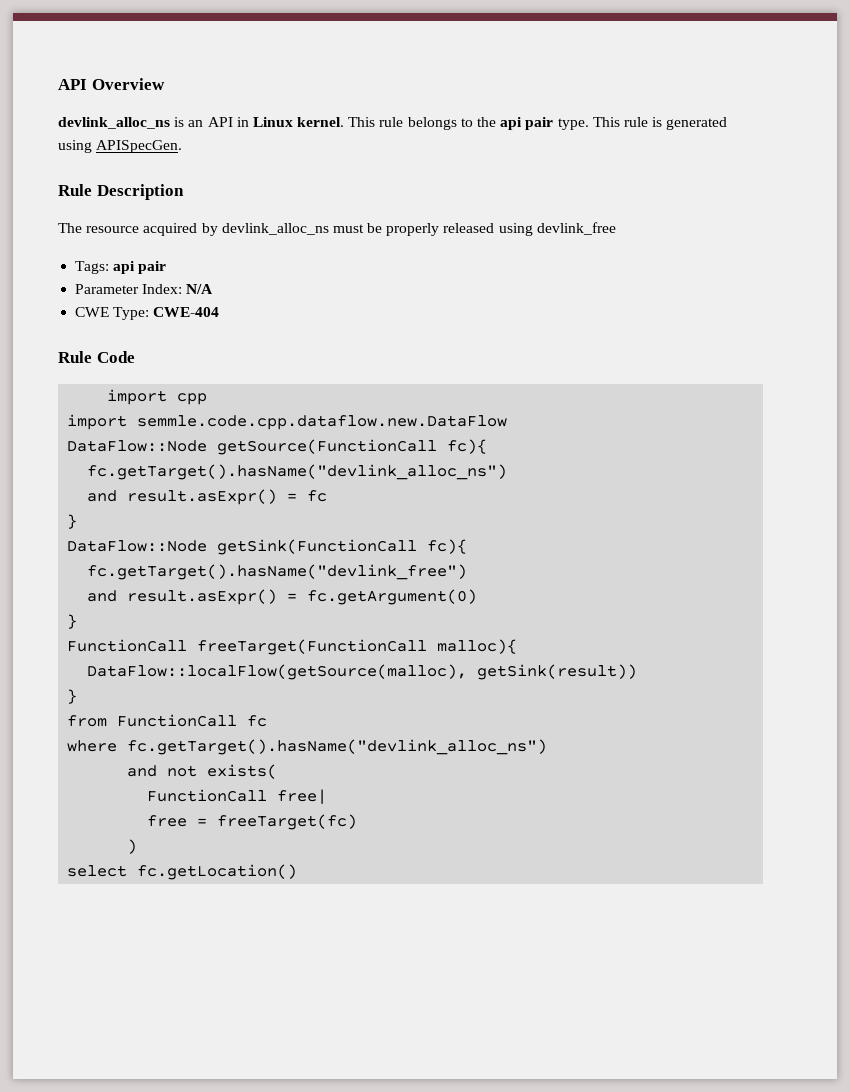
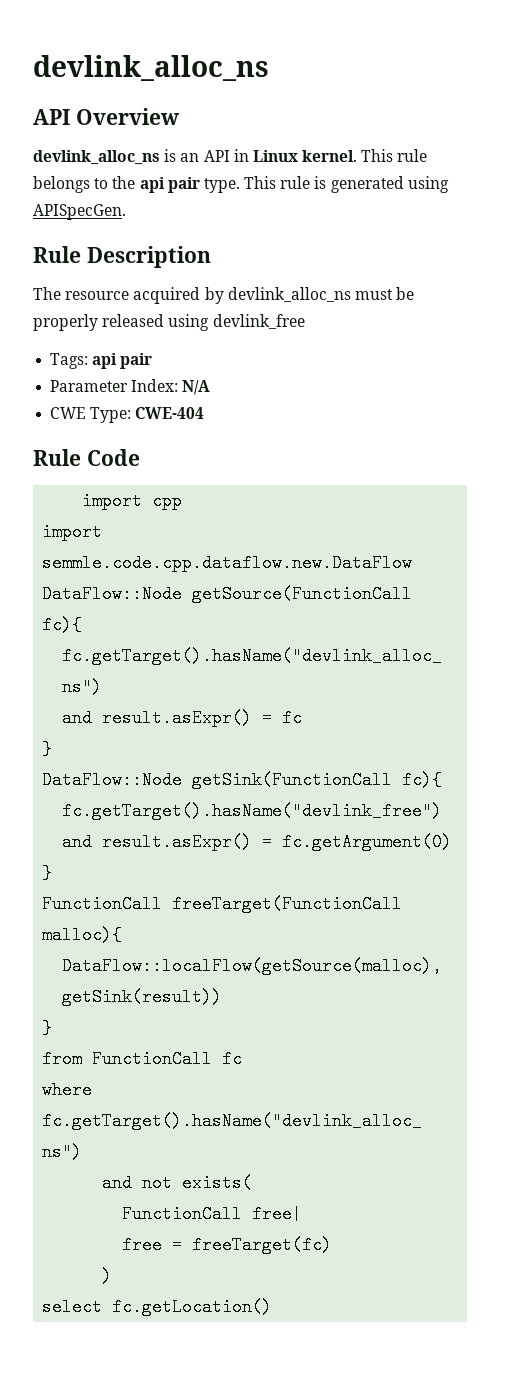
(58, 84) none -> [33,55,269,81] devlink_alloc_ns //

